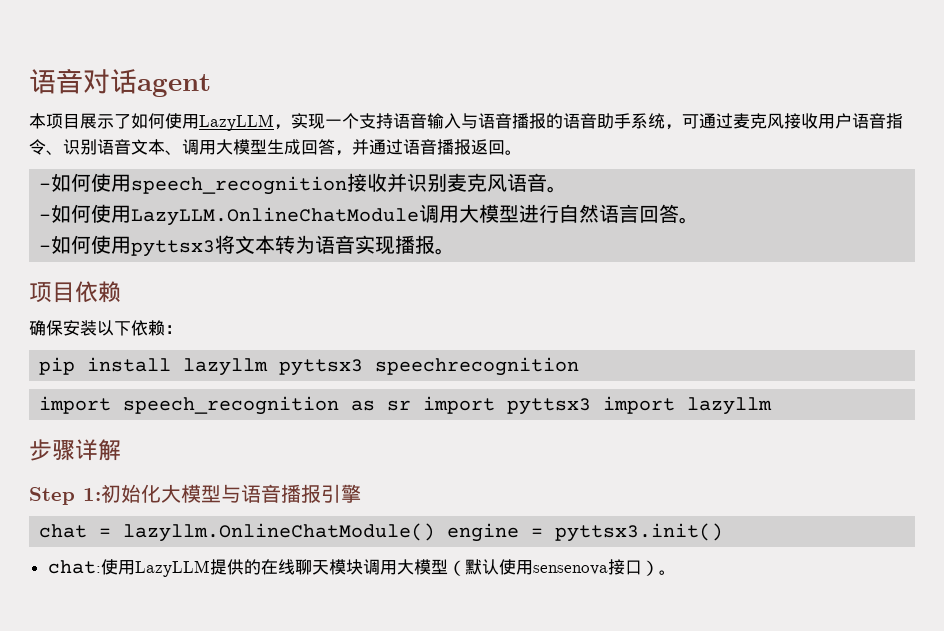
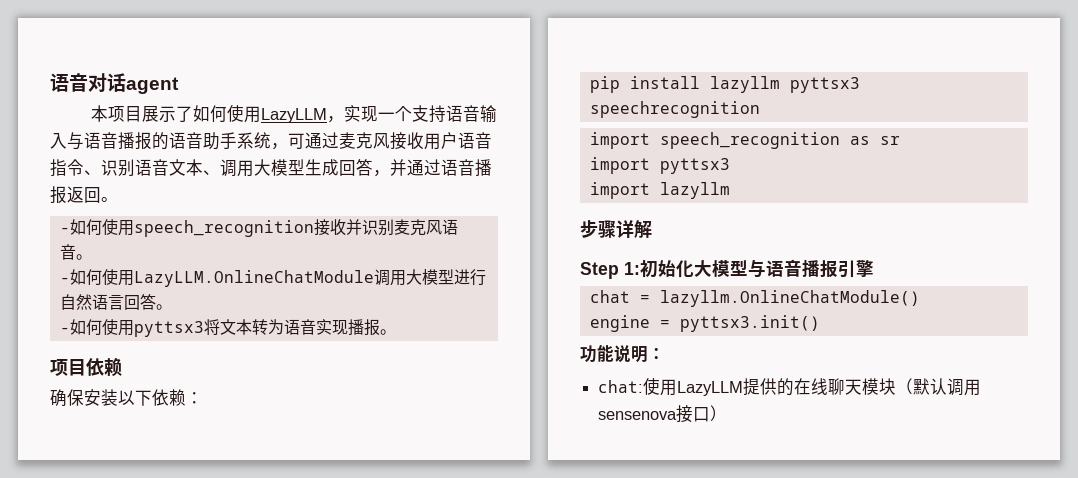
(412, 405) none -> (900, 140) //
(592, 406) none -> (730, 166) //
(436, 532) none -> (920, 298) //
(724, 532) none -> [580,344,665,363] // 功能说明：
[362,559,516,576] 调用大模型（默认使 -> [896,378,965,396] （默认调
[658,570,676,575] 。 -> (728, 413) none

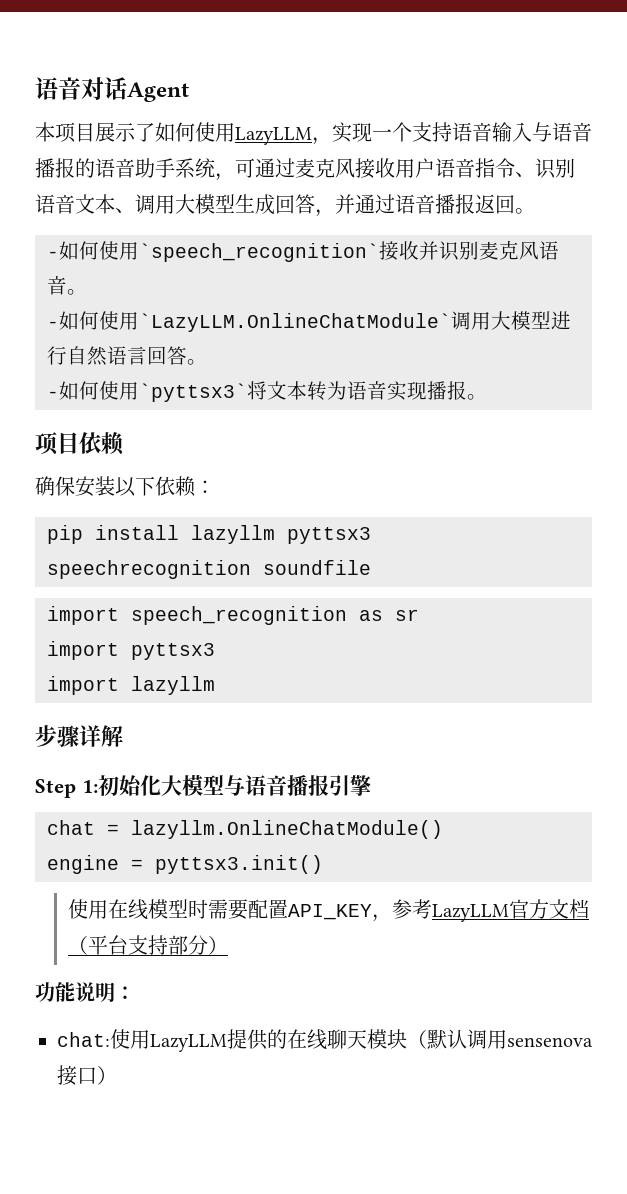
[126,77,179,94] agent -> [127,82,189,102] Agent
[133,220,314,237] speech_recognition -> [139,243,379,262] `speech_recognition`
[133,270,374,287] LazyLLM.OnlineChatModule -> [139,313,451,332] `LazyLLM.OnlineChatModule`
[133,321,204,337] pyttsx3 -> [139,383,247,402] `pyttsx3`
(760, 109) none -> [263,560,371,575] soundfile
(820, 323) none -> [67,899,589,922] [67,935,228,955] // 使用在线模型时需要配置API_KEY，参考LazyLLM官方文档（平台支持部分）

